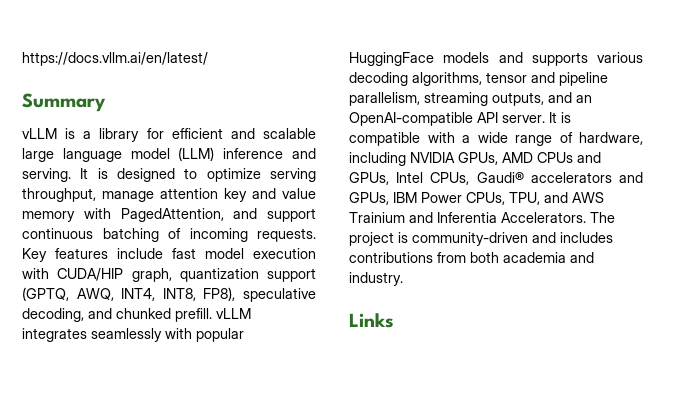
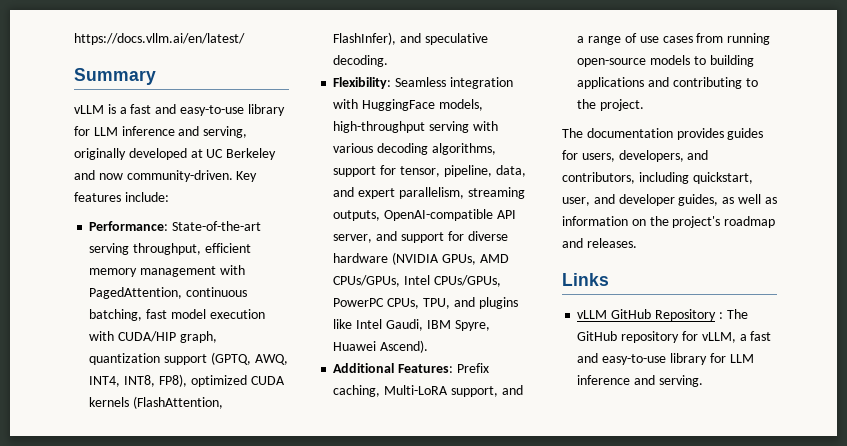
[99,128,316,142] [22,147,317,162] [22,168,316,182] [22,188,316,202] [22,208,316,222] [22,228,316,242] [22,248,163,262] library for efficient and scalable large language model (LLM) inference and serving. It is designed to optimize serving throughput, manage attention key and value memory with PagedAttention, and support continuous batching of incoming requests. Key features include -> [130,104,285,116] [74,126,248,138] [74,148,277,160] [74,170,258,182] [74,192,169,202] [89,221,262,231] [89,243,251,255] [89,265,245,277] [89,287,248,299] [89,309,143,321] fast and easy-to-use library for LLM inference and serving, originally developed at UC Berkeley and now community-driven. Key features include: // Performance: State-of-the-art serving throughput, efficient memory management with PagedAttention, continuous batching,
[242,288,316,302] [22,308,251,322] [22,328,244,342] [349,52,643,66] [349,72,608,86] [349,92,592,106] [349,112,571,126] [349,132,643,146] [349,152,601,166] [349,172,643,185] [349,192,604,205] [349,212,615,223] [349,232,613,246] [349,252,594,263] [349,272,403,286] [349,313,394,328] speculative decoding, and chunked prefill. vLLM integrates seamlessly with popular HuggingFace models and supports various decoding algorithms, tensor and pipeline parallelism, streaming outputs, and an OpenAI-compatible API server. It is compatible with a wide range of hardware, including NVIDIA GPUs, AMD CPUs and GPUs, Intel CPUs, Gaudi® accelerators and GPUs, IBM Power CPUs, TPU, and AWS Trainium and Inferentia Accelerators. The project is community-driven and includes contributions from both academia and industry. // Links -> [190,375,285,387] [89,396,224,409] [333,32,488,45] [333,55,389,67] [333,77,513,89] [333,99,483,111] [333,121,498,133] [333,143,496,155] [333,165,526,177] [333,187,525,199] [333,209,516,221] [333,231,508,243] [333,252,509,265] [333,275,501,287] [333,297,518,309] [333,319,490,331] [333,340,429,353] [333,363,489,373] [333,385,523,397] [577,33,771,45] [577,55,754,67] [577,77,758,89] [577,99,645,111] [562,128,764,140] [562,150,709,162] [562,172,753,184] [562,194,777,206] [562,216,776,228] [562,238,637,248] [562,273,609,286] [577,309,748,321] [577,331,772,343] [577,353,754,365] [577,375,703,387] optimized CUDA kernels (FlashAttention, FlashInfer), and speculative decoding. // Flexibility: Seamless integration with HuggingFace models, high-throughput serving with various decoding algorithms, support for tensor, pipeline, data, and expert parallelism, streaming outputs, OpenAI-compatible API server, and support for diverse hardware (NVIDIA GPUs, AMD CPUs/GPUs, Intel CPUs/GPUs, PowerPC CPUs, TPU, and plugins like Intel Gaudi, IBM Spyre, Huawei Ascend). // Additional Features: Prefix caching, Multi-LoRA support, and a range of use cases from running open-source models to building applications and contributing to the project. // The documentation provides guides for users, developers, and contributors, including quickstart, user, and developer guides, as well as information on the project's roadmap and releases. // Links // vLLM GitHub Repository : The GitHub repository for vLLM, a fast and easy-to-use library for LLM inference and serving.

